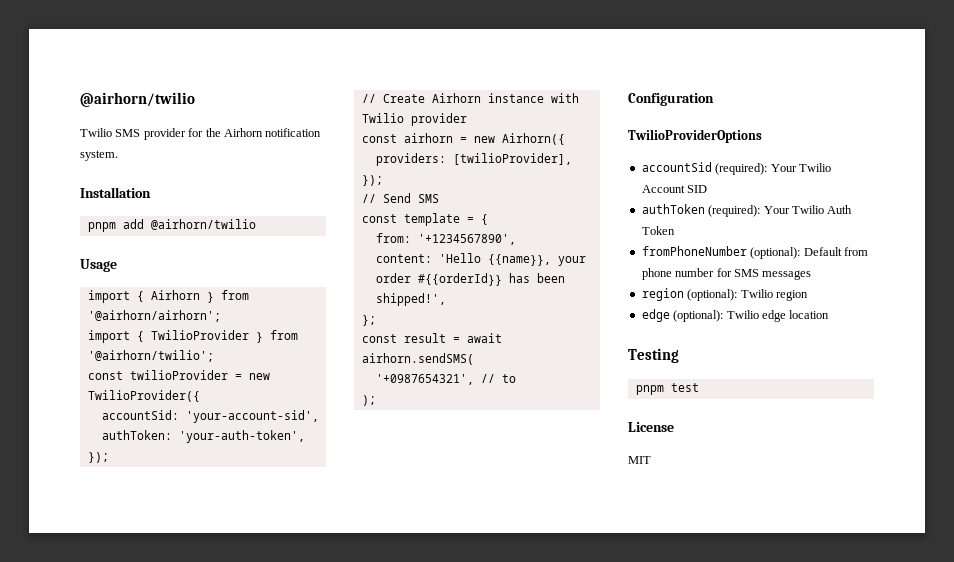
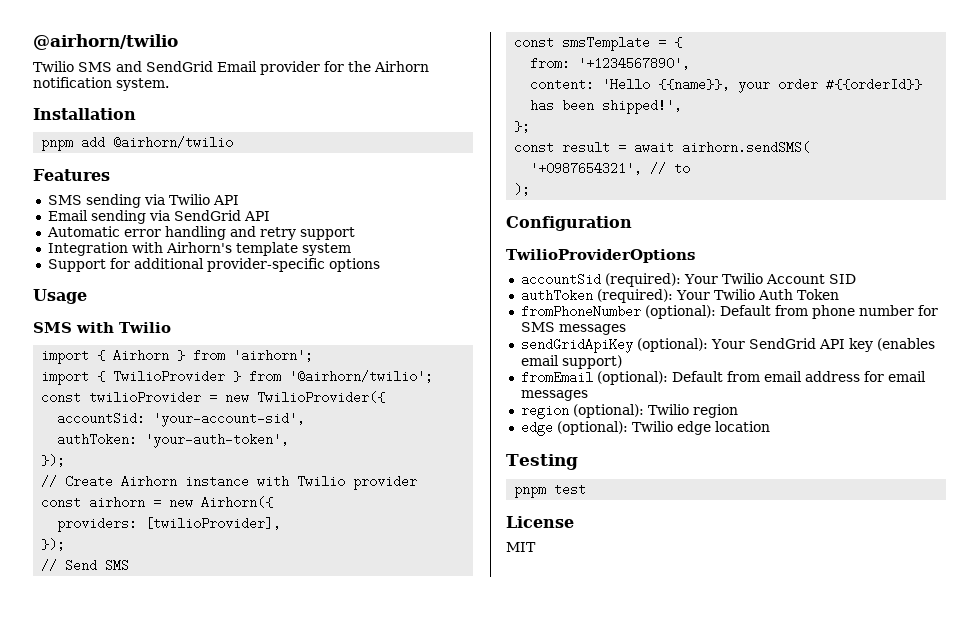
(141, 133) none -> [116,61,257,72] and SendGrid Email
[80,259,117,272] Usage -> [33,169,110,181] [47,194,239,208] [47,210,270,224] [46,226,355,240] [47,242,351,256] [47,258,380,272] [33,289,87,304] [33,322,171,333] Features // SMS sending via Twilio API // Email sending via SendGrid API // Automatic error handling and retry support // Integration with Airhorn's template system // Support for additional provider-specific options // Usage // SMS with Twilio
[87,310,221,322] '@airhorn/airhorn'; -> [233,349,314,362] 'airhorn';
[403,213,460,226] template -> [562,36,651,51] smsTemplate
(812, 275) none -> [520,338,935,353] [520,355,622,369] [520,371,926,385] [520,390,588,401] // sendGridApiKey (optional): Your SendGrid API key (enables email support) // fromEmail (optional): Default from email address for email messages

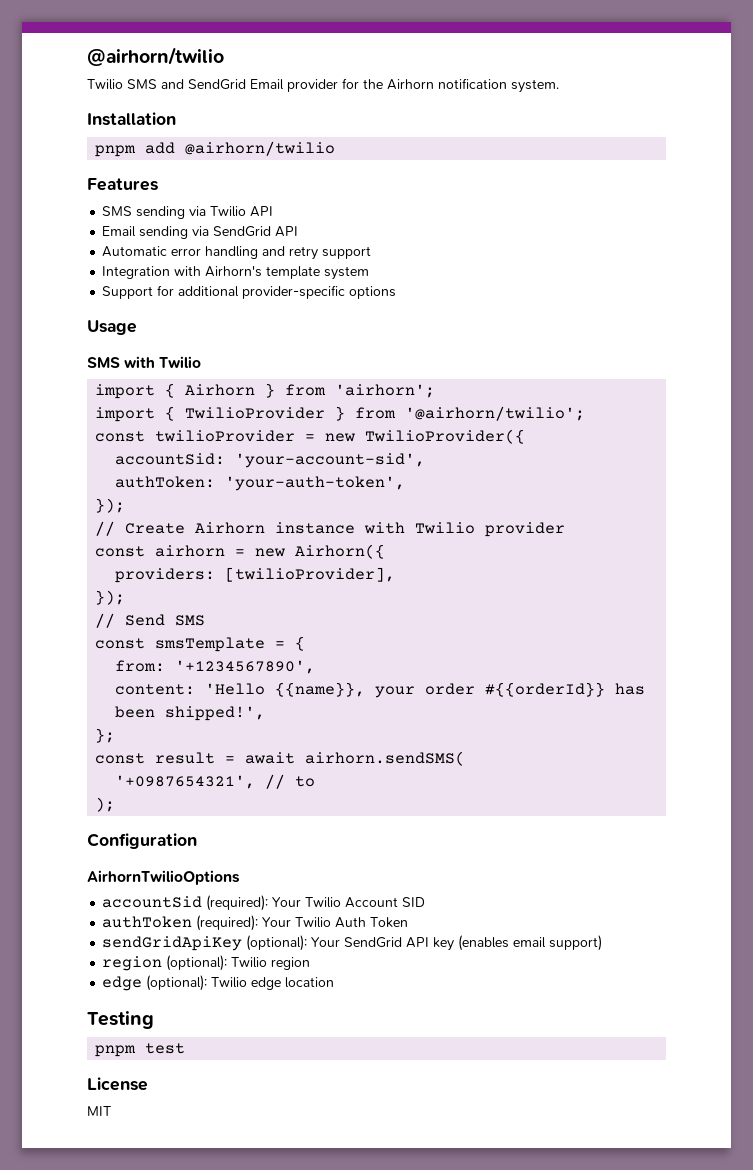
[506,249,695,263] TwilioProviderOptions -> [87,870,240,885] AirhornTwilioOptions
[520,305,938,319] [520,322,626,335] // fromPhoneNumber (optional): Default from phone number for SMS messages -> (409, 922) none
[520,371,926,385] [520,390,588,401] // fromEmail (optional): Default from email address for email messages -> (603, 943) none

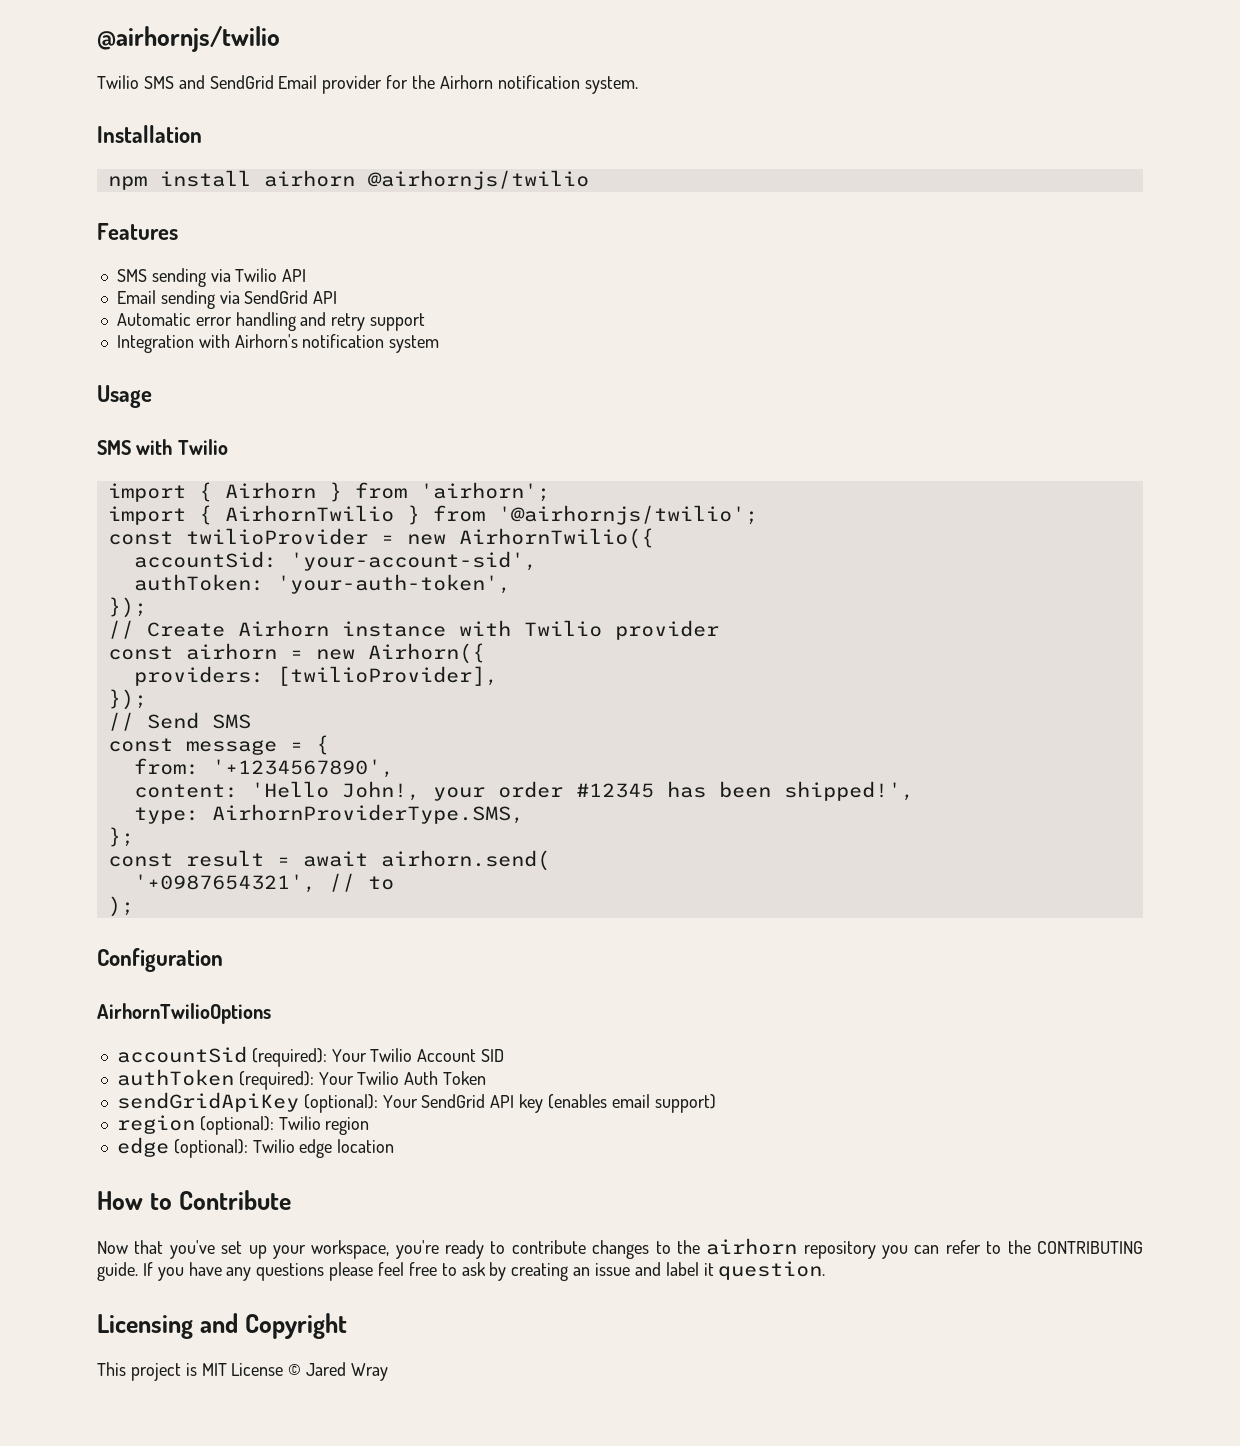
[87,47,224,66] @airhorn/twilio -> [97,26,280,52] @airhornjs/twilio
[95,141,336,157] pnpm add @airhorn/twilio -> [107,170,589,190] npm install airhorn @airhornjs/twilio
[266,266,321,279] template -> [302,334,385,348] notification
[102,285,397,299] // Support for additional provider-specific options -> (440, 344) none
[185,406,586,421] TwilioProvider } from '@airhorn/twilio'; -> [224,505,758,525] AirhornTwilio } from '@airhornjs/twilio';
[365,429,526,444] TwilioProvider({ -> [458,528,654,549] AirhornTwilio({
[155,637,266,652] smsTemplate -> [185,740,277,755] message
[275,682,366,697] {{name}}, -> [341,781,420,801] John!,
[485,682,606,697] #{{orderId}} -> [575,783,654,798] #12345
(266, 713) none -> [133,804,524,824] // type: AirhornProviderType.SMS,
[305,751,466,766] airhorn.sendSMS( -> [380,850,550,871] airhorn.send(
[87,1011,154,1029] [95,1043,186,1057] [87,1077,148,1091] [87,1106,111,1116] Testing // pnpm test // License // MIT -> [97,1190,291,1210] [97,1238,1144,1259] [97,1261,826,1281] [97,1313,347,1339] [97,1362,389,1381] How to Contribute // Now that you've set up your workspace, you're ready to contribute changes to the airhorn repository you can refer to the CONTRIBUTING guide. If you have any questions please feel free to ask by creating an issue and label it question. // Licensing and Copyright // This project is MIT License © Jared Wray

